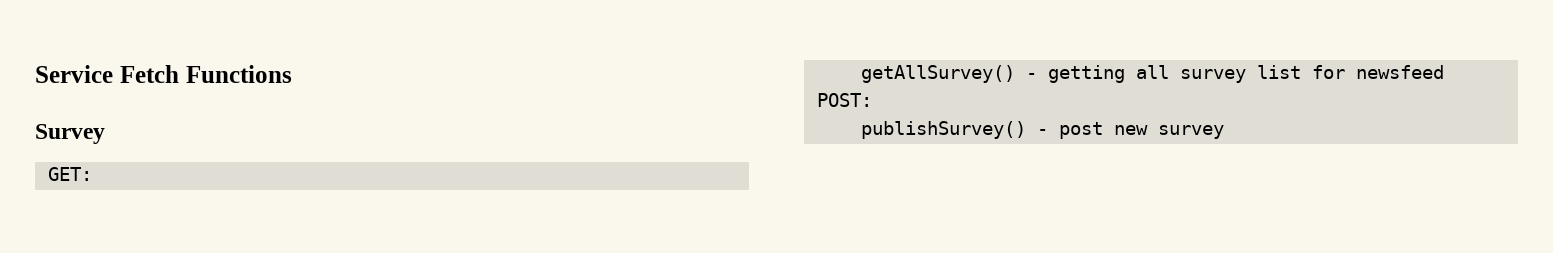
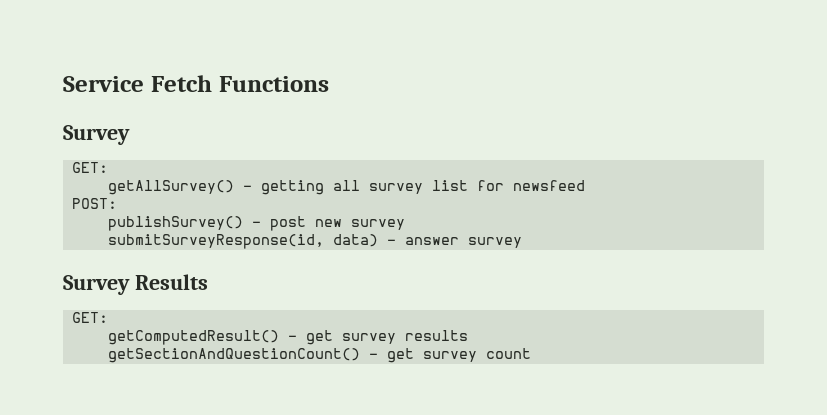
(1224, 132) none -> [108,234,523,249] [63,274,208,295] [72,312,109,323] [108,330,469,345] [108,348,532,363] // submitSurveyResponse(id, data) - answer survey // Survey Results // GET: // getComputedResult() - get survey results // getSectionAndQuestionCount() - get survey count

